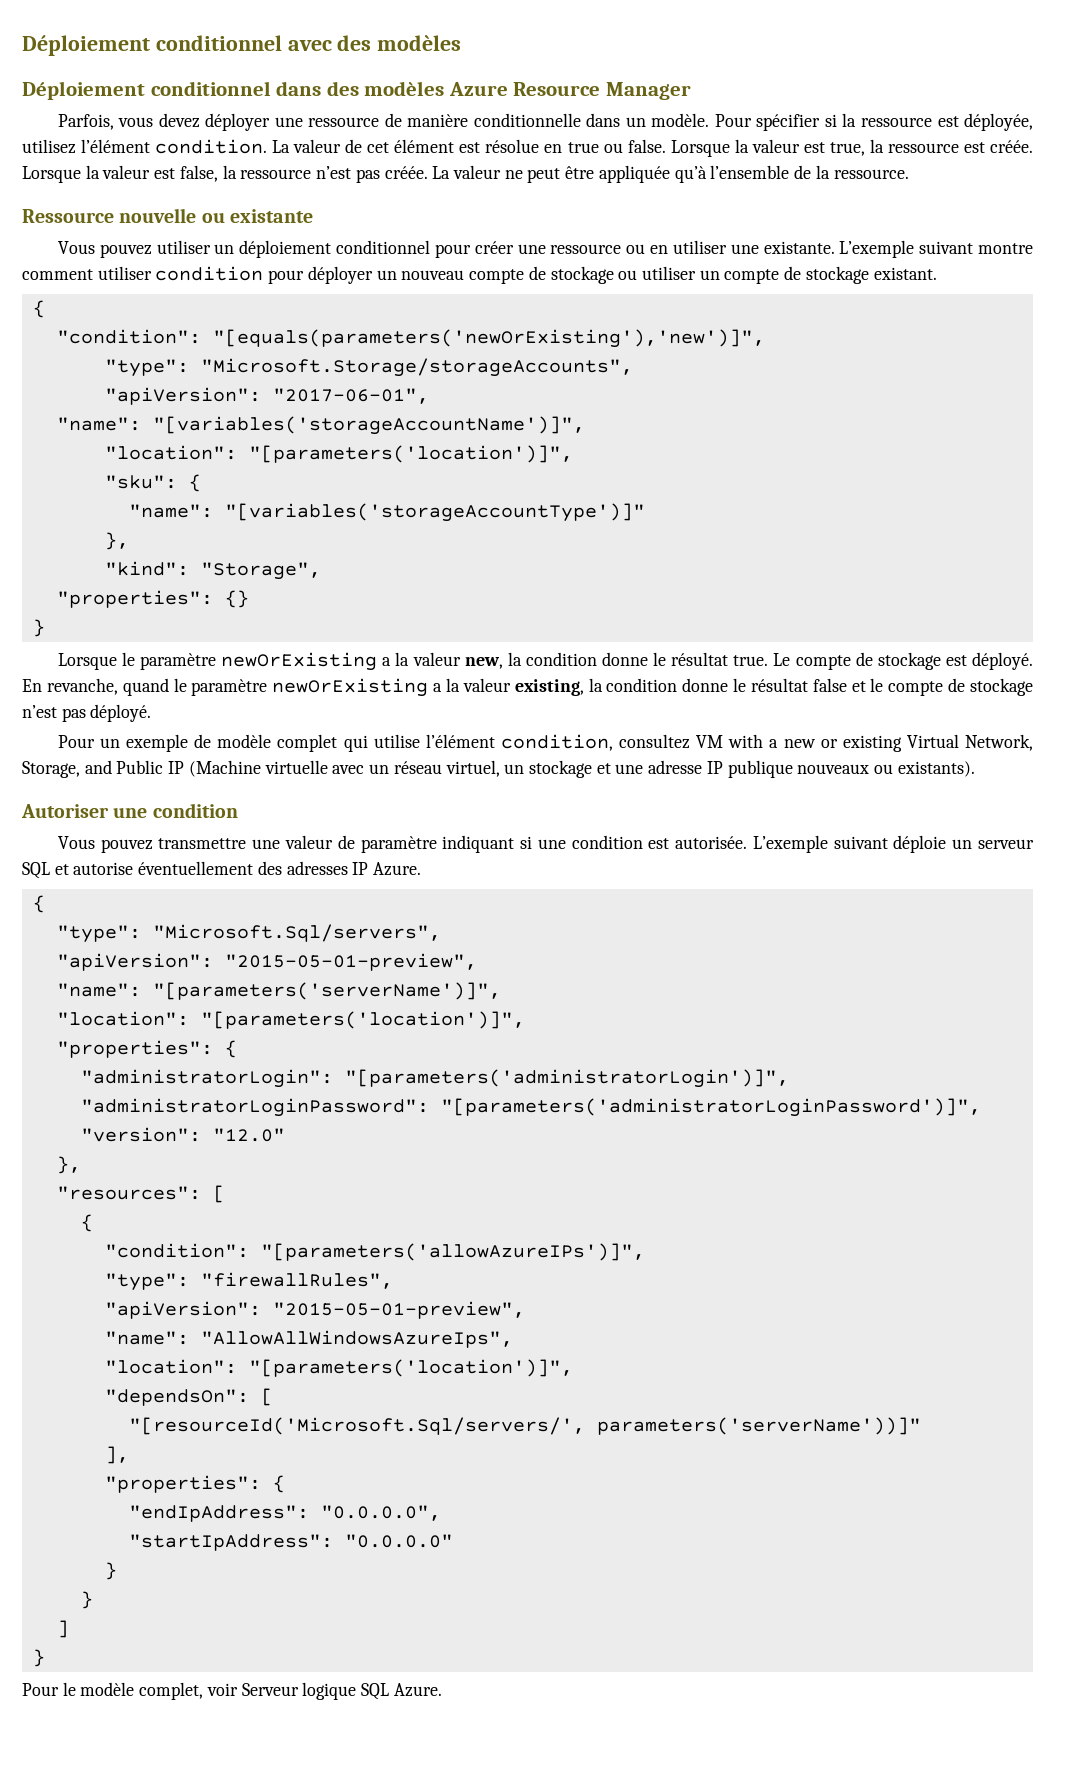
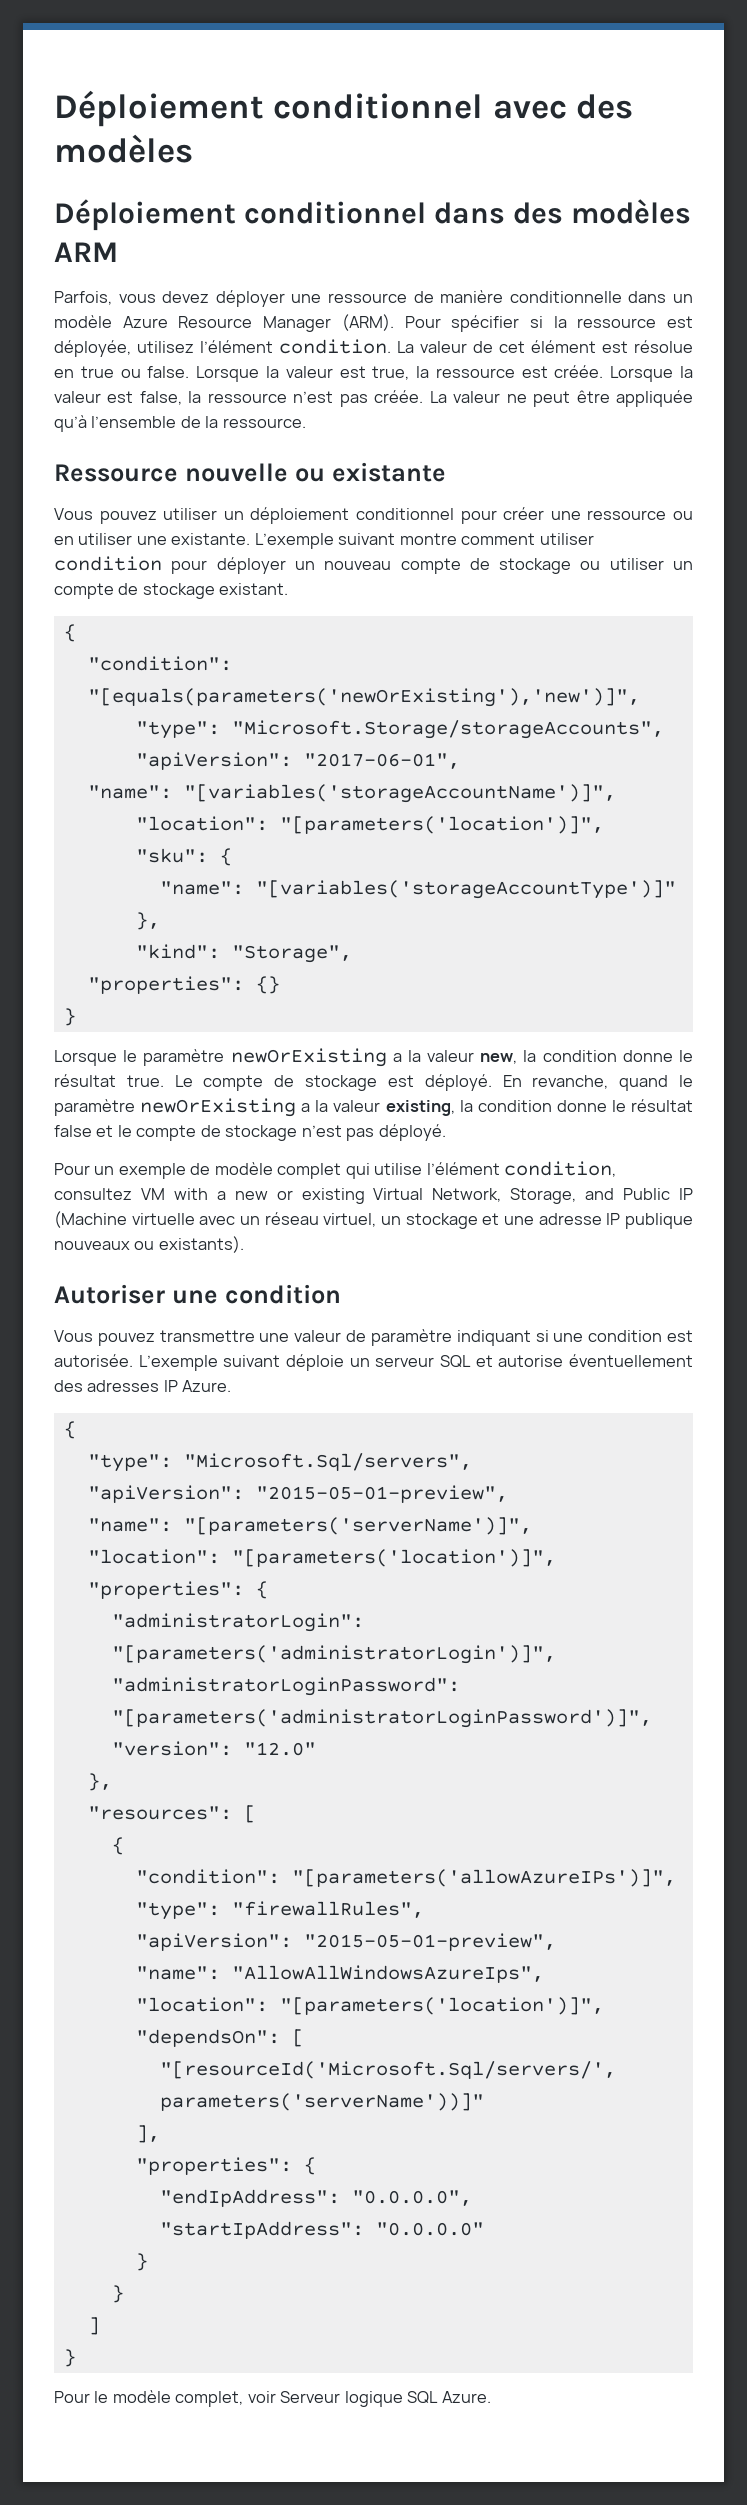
[448,82,691,100] Azure Resource Manager -> [54,242,118,262] ARM
[651,113,710,127] modèle. -> [54,314,394,332] modèle Azure Resource Manager (ARM).

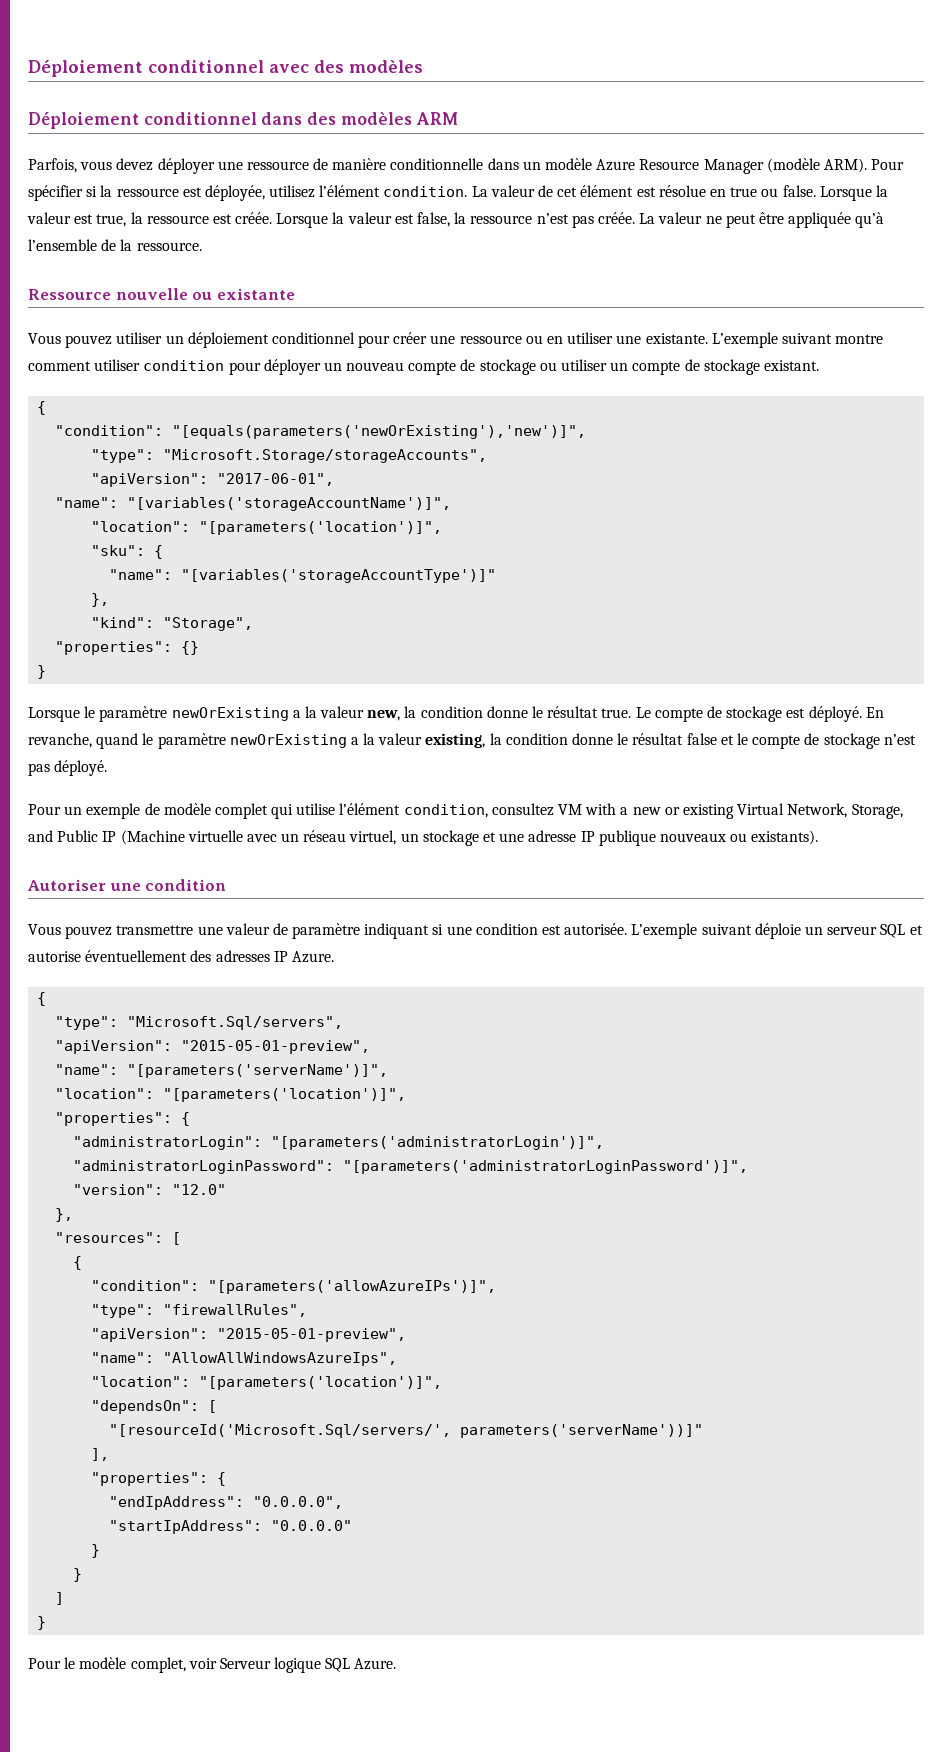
[341,314,394,331] (ARM). -> [766,158,867,173] (modèle ARM).

